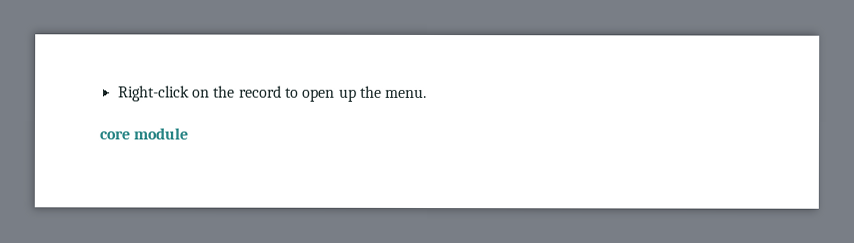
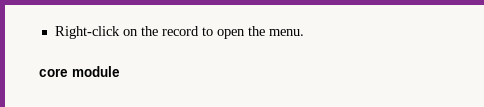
[338,88,357,102] up -> (245, 34) none

